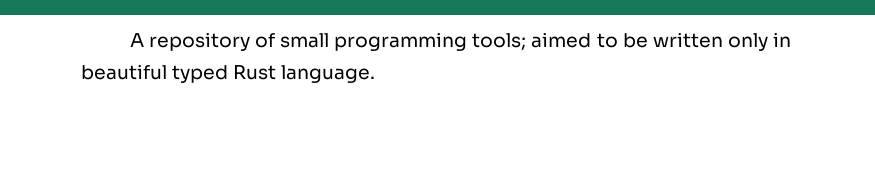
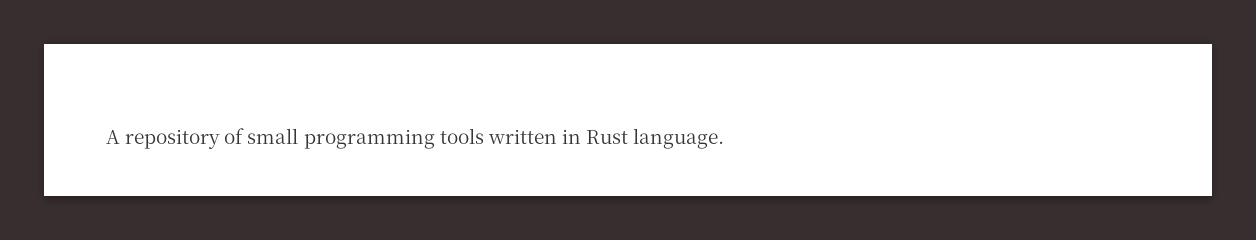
[472,32,792,51] [81,64,229,83] tools; aimed to be written only in beautiful typed -> [439,128,581,144] tools written in

